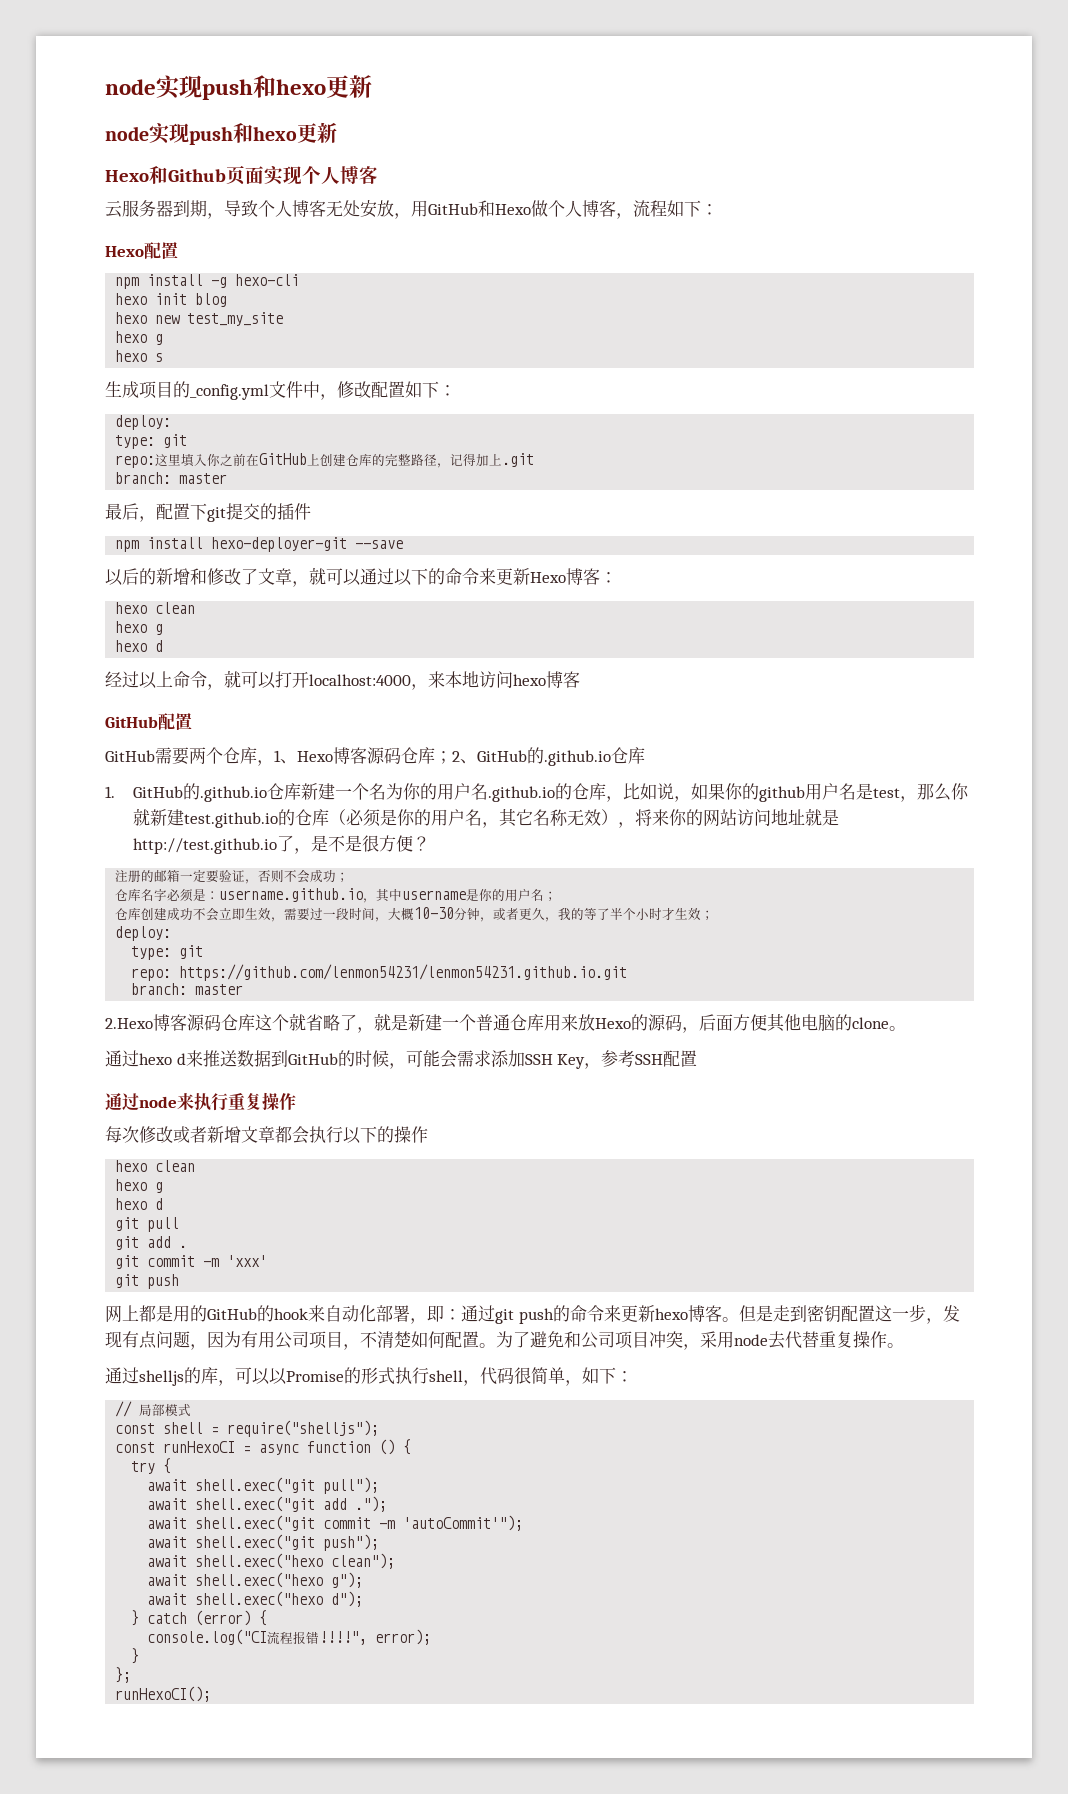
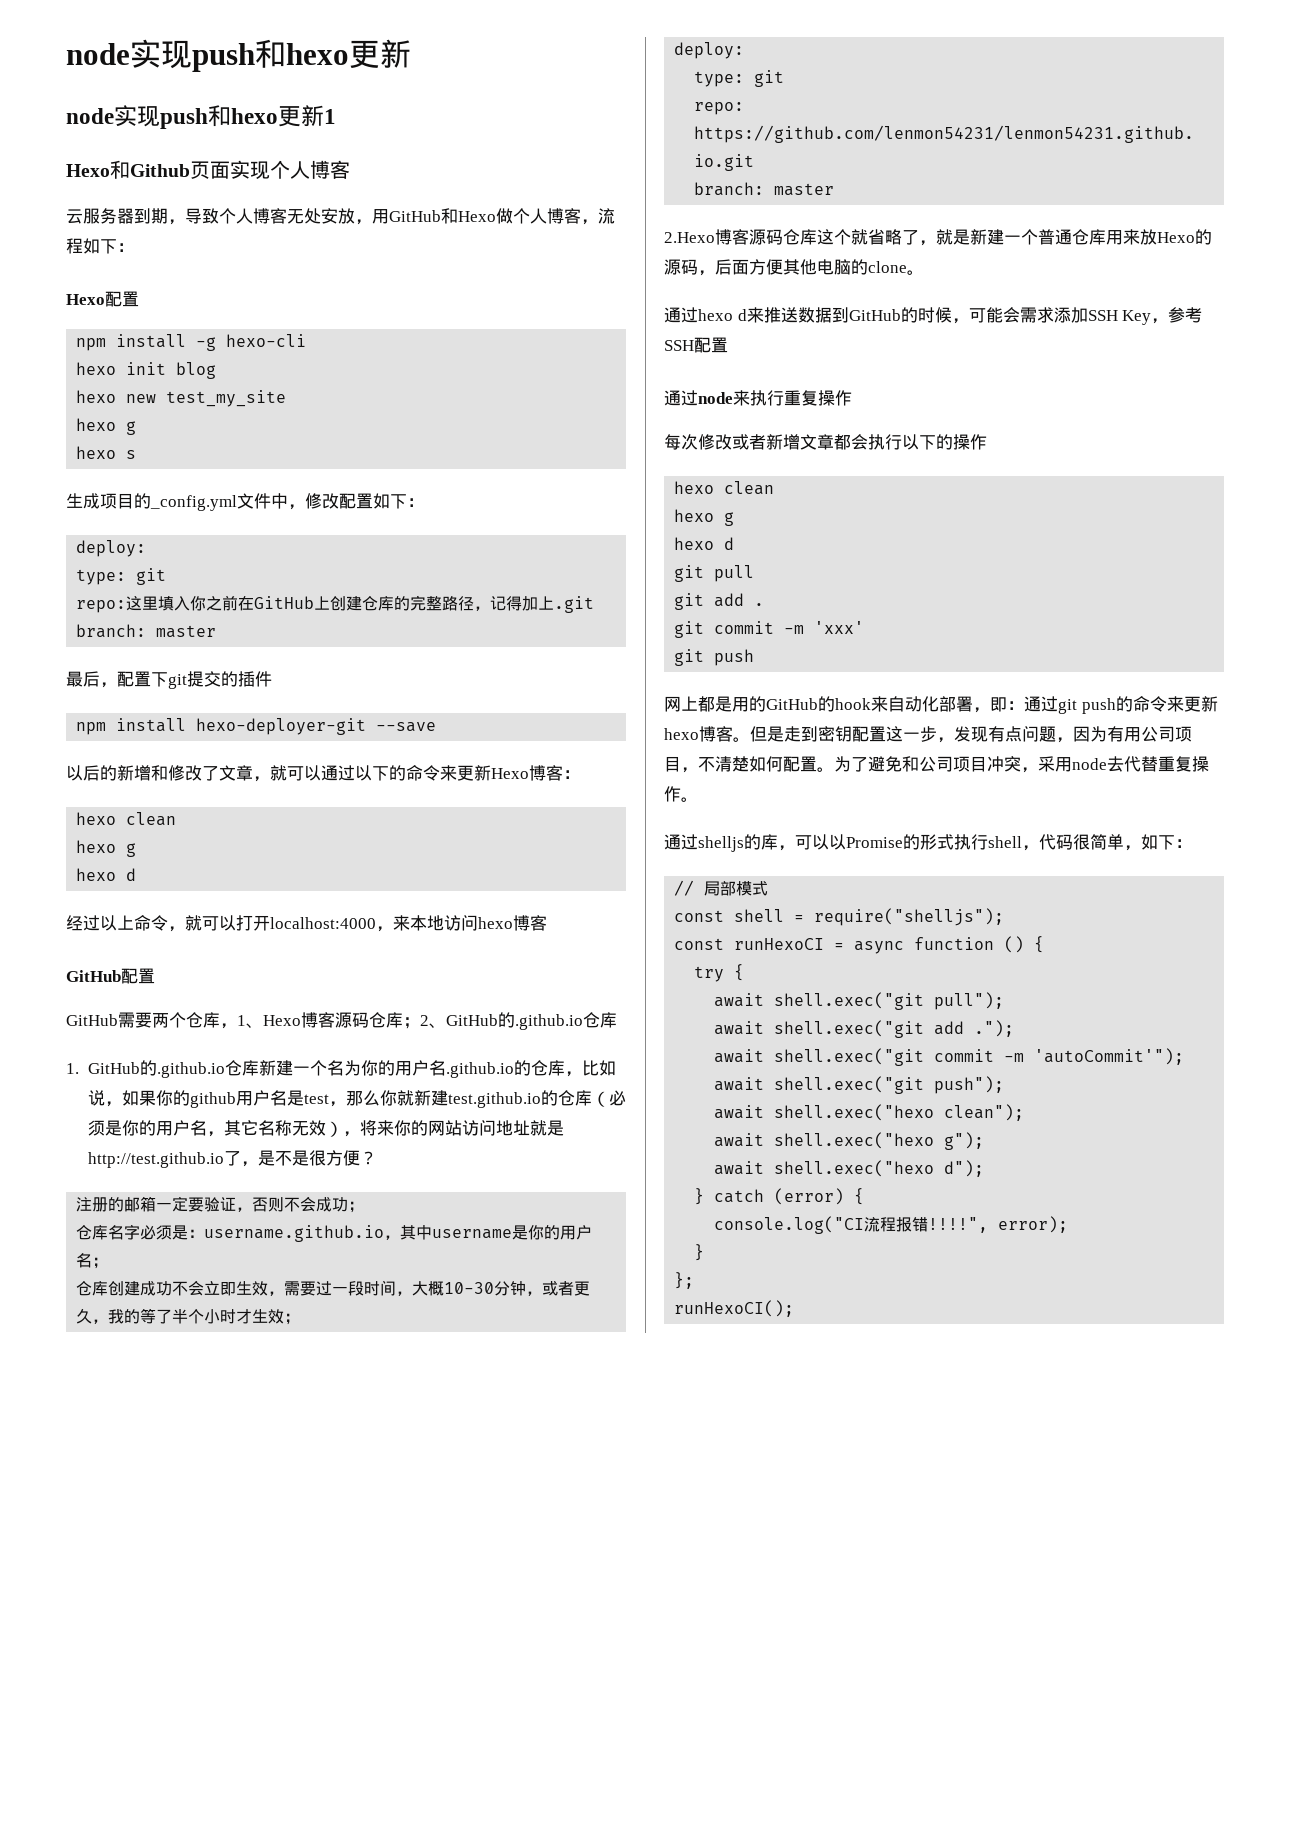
(337, 132) none -> [324,109,336,124] 1

